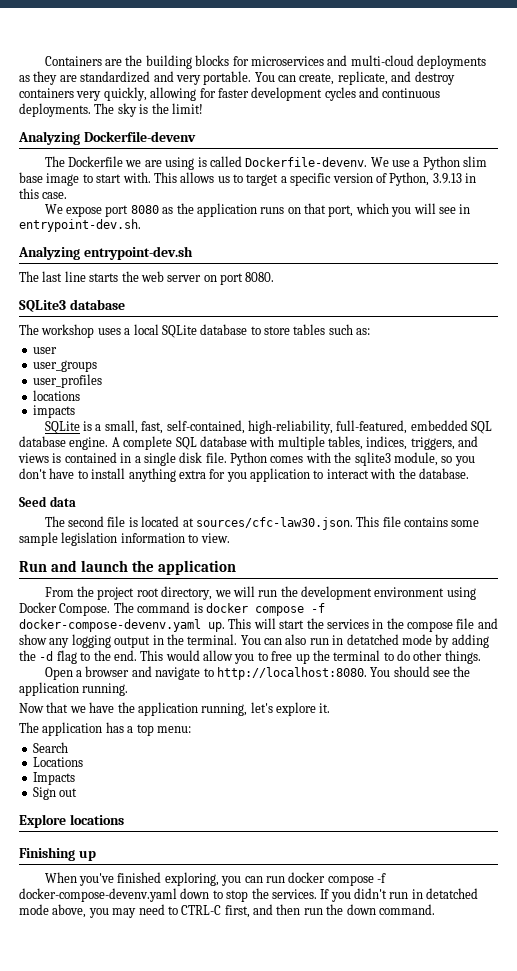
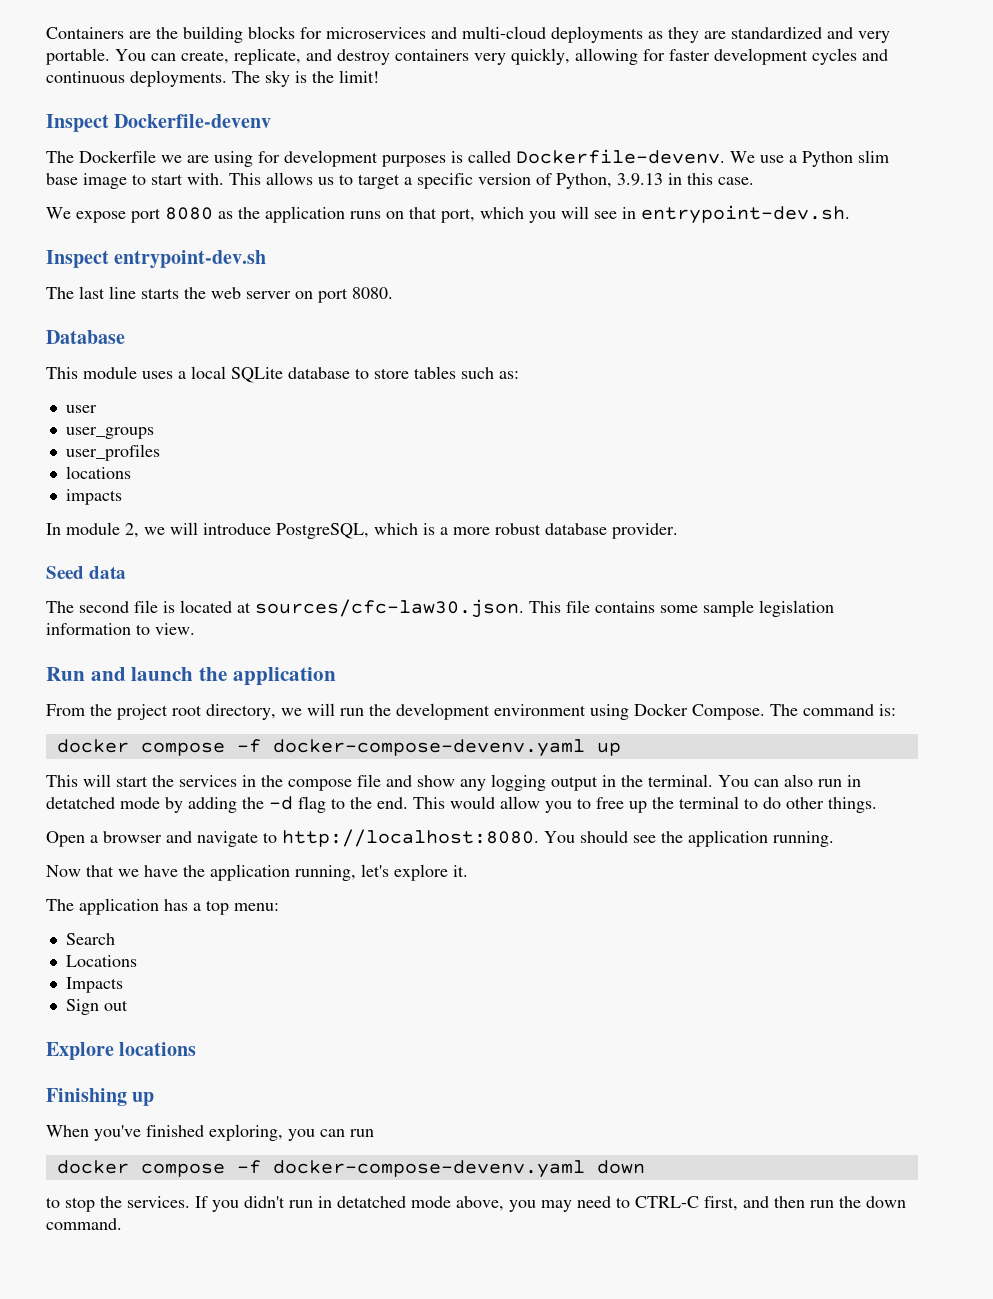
[18,131,80,145] Analyzing -> [46,114,109,132] Inspect
(195, 163) none -> [258,150,446,167] for development purposes
[18,246,80,260] Analyzing -> [46,250,109,268] Inspect
[19,299,125,312] [19,324,95,338] SQLite3 database // The workshop -> [46,330,125,344] [46,366,137,379] Database // This module
[44,420,493,434] [19,436,479,450] [18,452,475,466] [19,468,469,482] SQLite is a small, fast, self-contained, high-reliability, full-featured, embedded SQL database engine. A complete SQL database with multiple tables, indices, triggers, and views is contained in a single disk file. Python comes with the sqlite3 module, so you don't have to install anything extra for you application to interact with the database. -> [46,522,678,539] In module 2, we will introduce PostgreSQL, which is a more robust database provider.
[193,603,325,616] [19,619,225,632] is docker compose -f docker-compose-devenv.yaml up. -> [879,704,896,716] [56,739,621,757] is: // docker compose -f docker-compose-devenv.yaml up //
(285, 879) none -> (374, 1133) //
(210, 893) none -> (645, 1167) //

